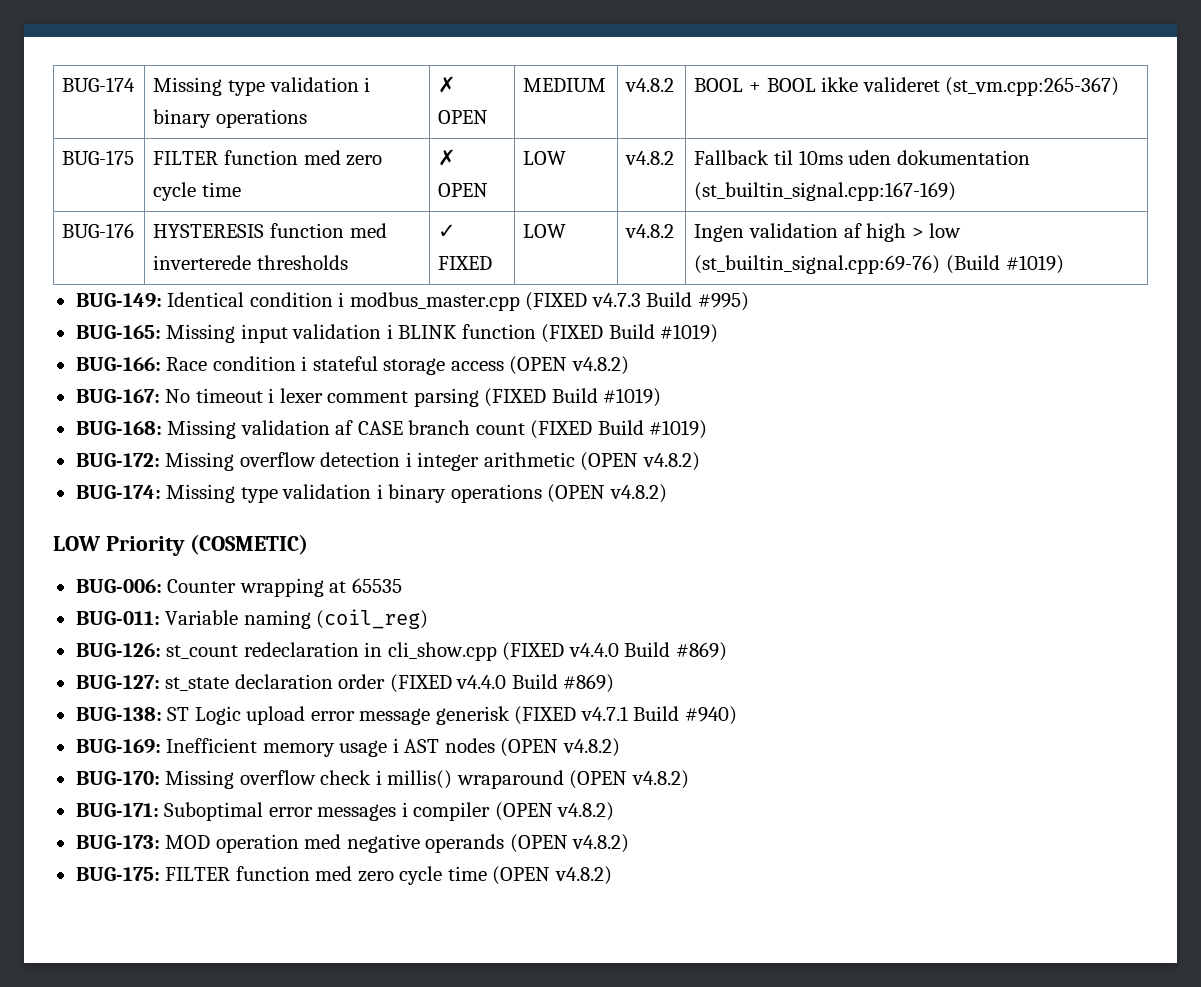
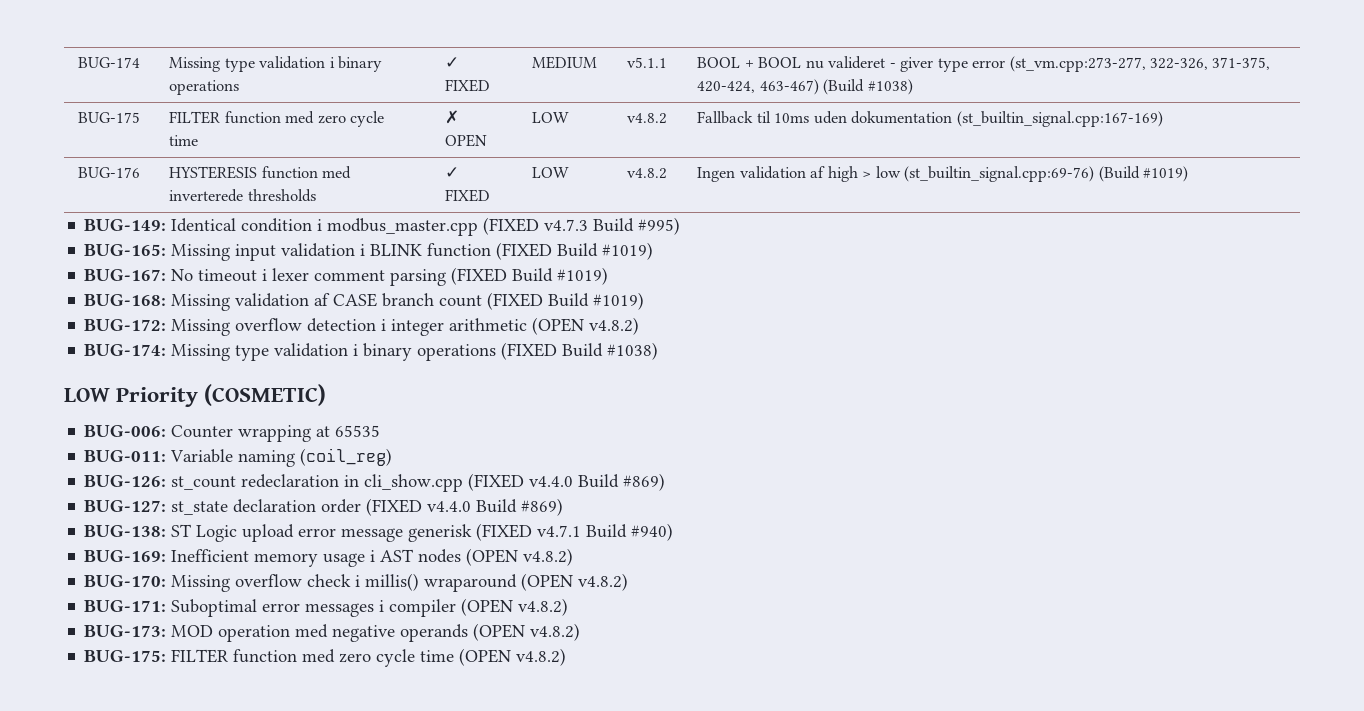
[438,76,457,93] [438,110,489,124] ✗ OPEN -> [445,57,460,68] [445,79,491,92] ✓ FIXED
[625,78,675,92] v4.8.2 -> [627,57,668,68] v5.1.1
[821,77,1120,96] ikke valideret (st_vm.cpp:265-367) -> [805,56,1271,72] [697,79,913,95] nu valideret - giver type error (st_vm.cpp:273-277, 322-326, 371-375, 420-424, 463-467) (Build #1038)
[75,356,629,375] // BUG-166: Race condition i stateful storage access (OPEN v4.8.2) -> (654, 251) none
[547,484,667,503] (OPEN v4.8.2) -> [501,342,659,360] (FIXED Build #1038)

